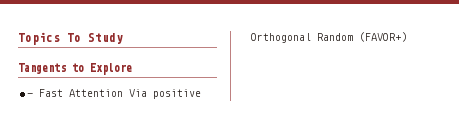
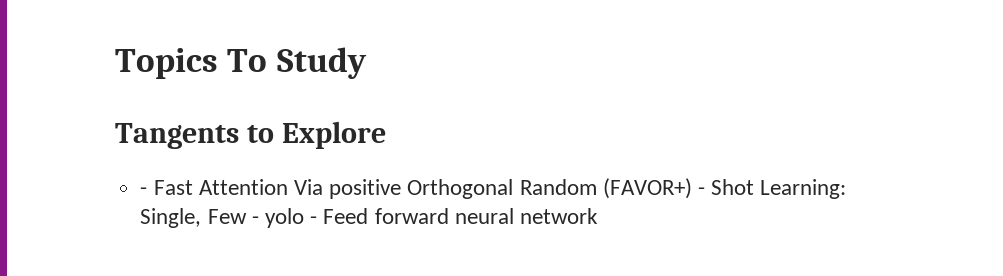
(408, 37) none -> [697,179,847,199] [140,208,598,228] - Shot Learning: Single, Few - yolo - Feed forward neural network

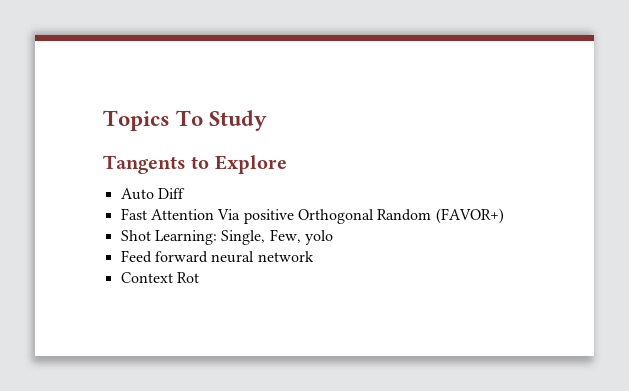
[140,187,148,195] - -> [120,188,185,200] Auto Diff //
[697,187,705,195] - -> (504, 216) //
[207,209,259,224] Few - -> [269,229,301,243] Few,
[310,216,318,224] - -> (333, 237) //
(598, 216) none -> [120,272,199,283] // Context Rot

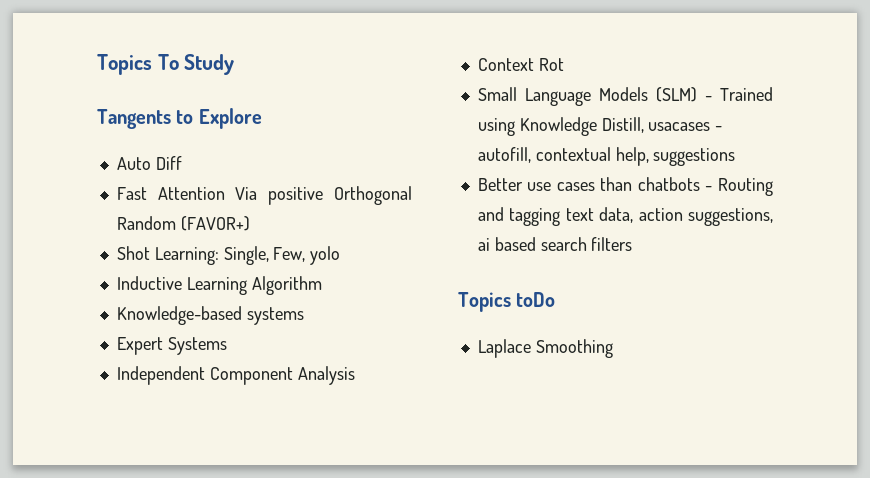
[120,250,314,263] [120,272,199,283] Feed forward neural network // Context Rot -> [116,276,322,295] [116,306,304,325] [116,337,227,355] [116,366,355,385] [477,58,564,71] [477,87,773,106] [477,117,723,136] [477,147,736,166] [477,177,773,196] [477,207,773,226] [477,237,633,251] [458,292,556,312] [477,339,613,358] Inductive Learning Algorithm // Knowledge-based systems // Expert Systems // Independent Component Analysis // Context Rot // Small Language Models (SLM) - Trained using Knowledge Distill, usacases - autofill, contextual help, suggestions // Better use cases than chatbots - Routing and tagging text data, action suggestions, ai based search filters // Topics toDo // Laplace Smoothing

